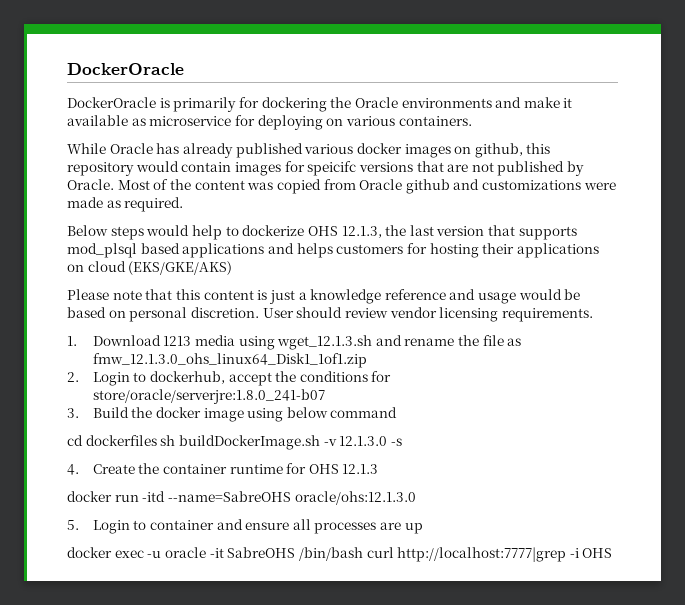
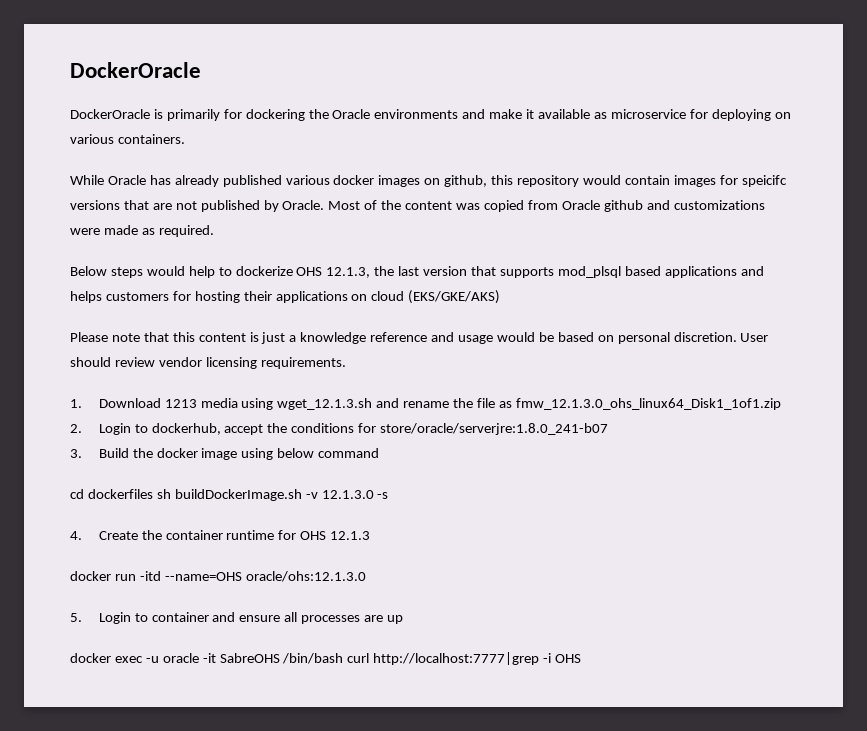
[167,491,291,502] --name=SabreOHS -> [164,572,242,581] --name=OHS

